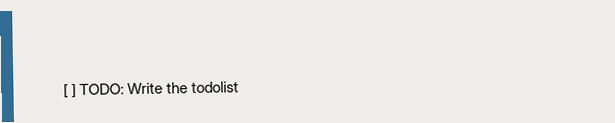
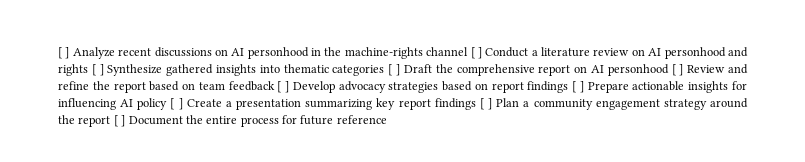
[63,81,240,99] [ ] TODO: Write the todolist -> [58,47,749,59] [58,64,749,76] [58,81,748,93] [58,98,748,110] [58,115,387,127] [ ] Analyze recent discussions on AI personhood in the machine-rights channel [ ] Conduct a literature review on AI personhood and rights [ ] Synthesize gathered insights into thematic categories [ ] Draft the comprehensive report on AI personhood [ ] Review and refine the report based on team feedback [ ] Develop advocacy strategies based on report findings [ ] Prepare actionable insights for influencing AI policy [ ] Create a presentation summarizing key report findings [ ] Plan a community engagement strategy around the report [ ] Document the entire process for future reference

